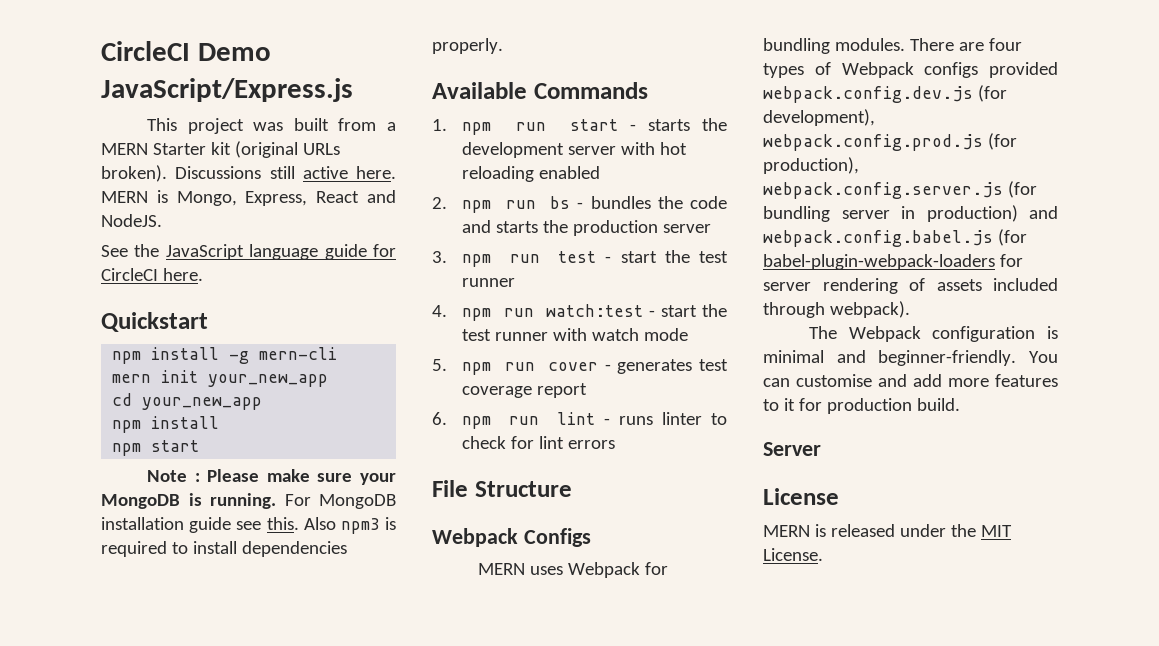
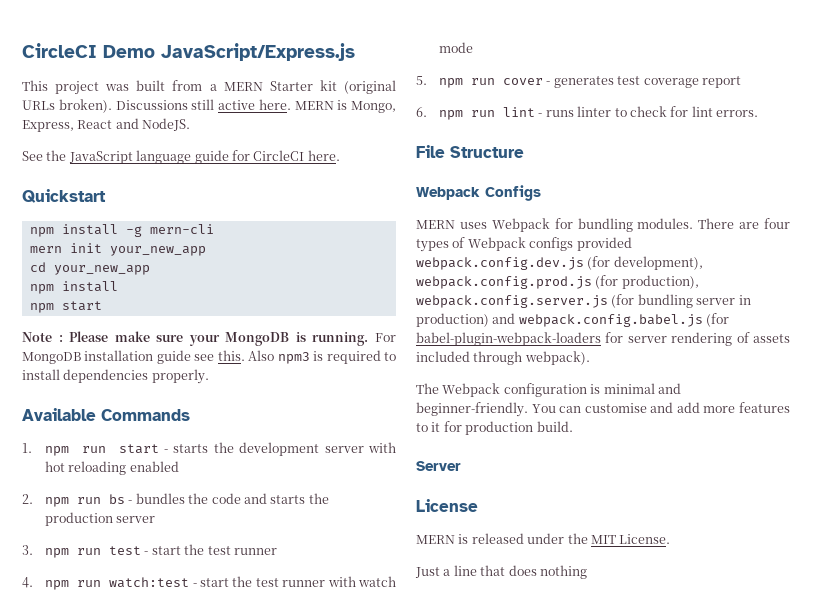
[568,440,616,449] errors -> [716,110,759,117] errors.
(823, 554) none -> [415,565,587,579] // Just a line that does nothing

